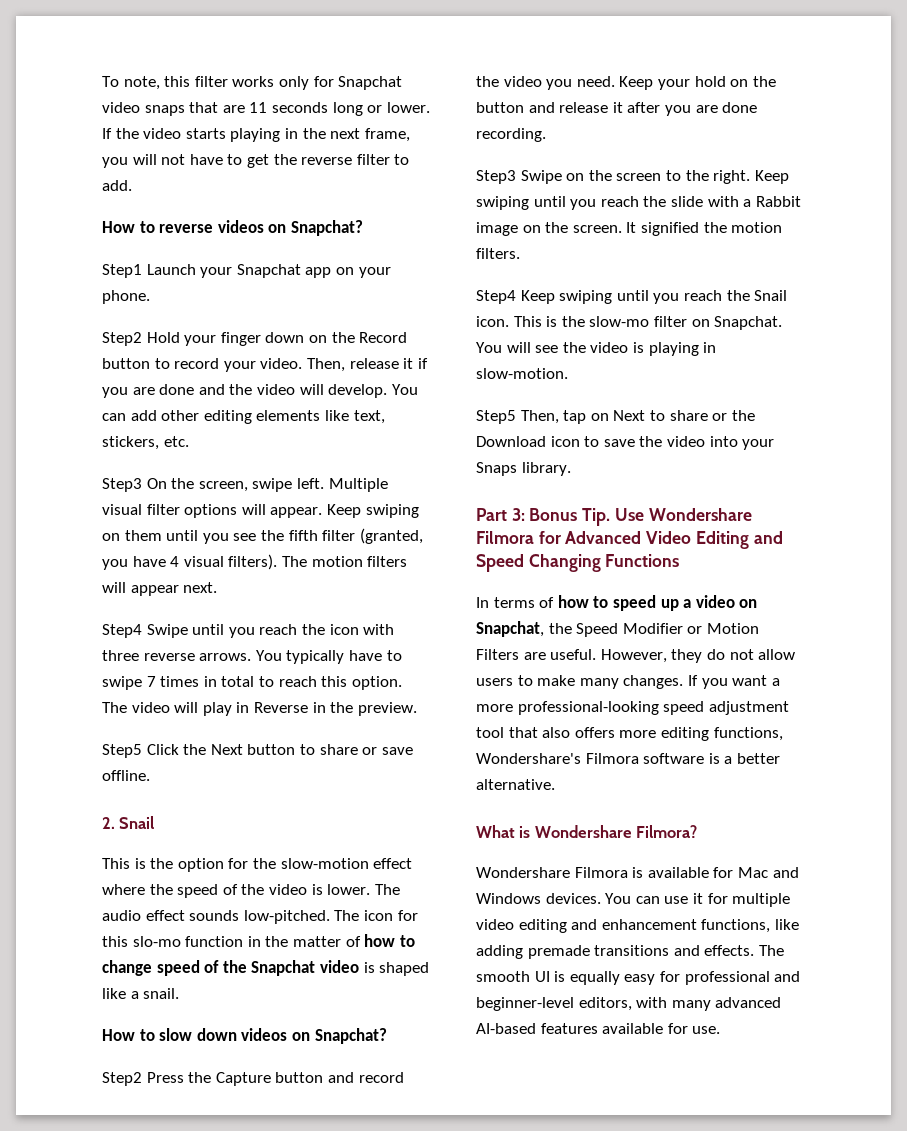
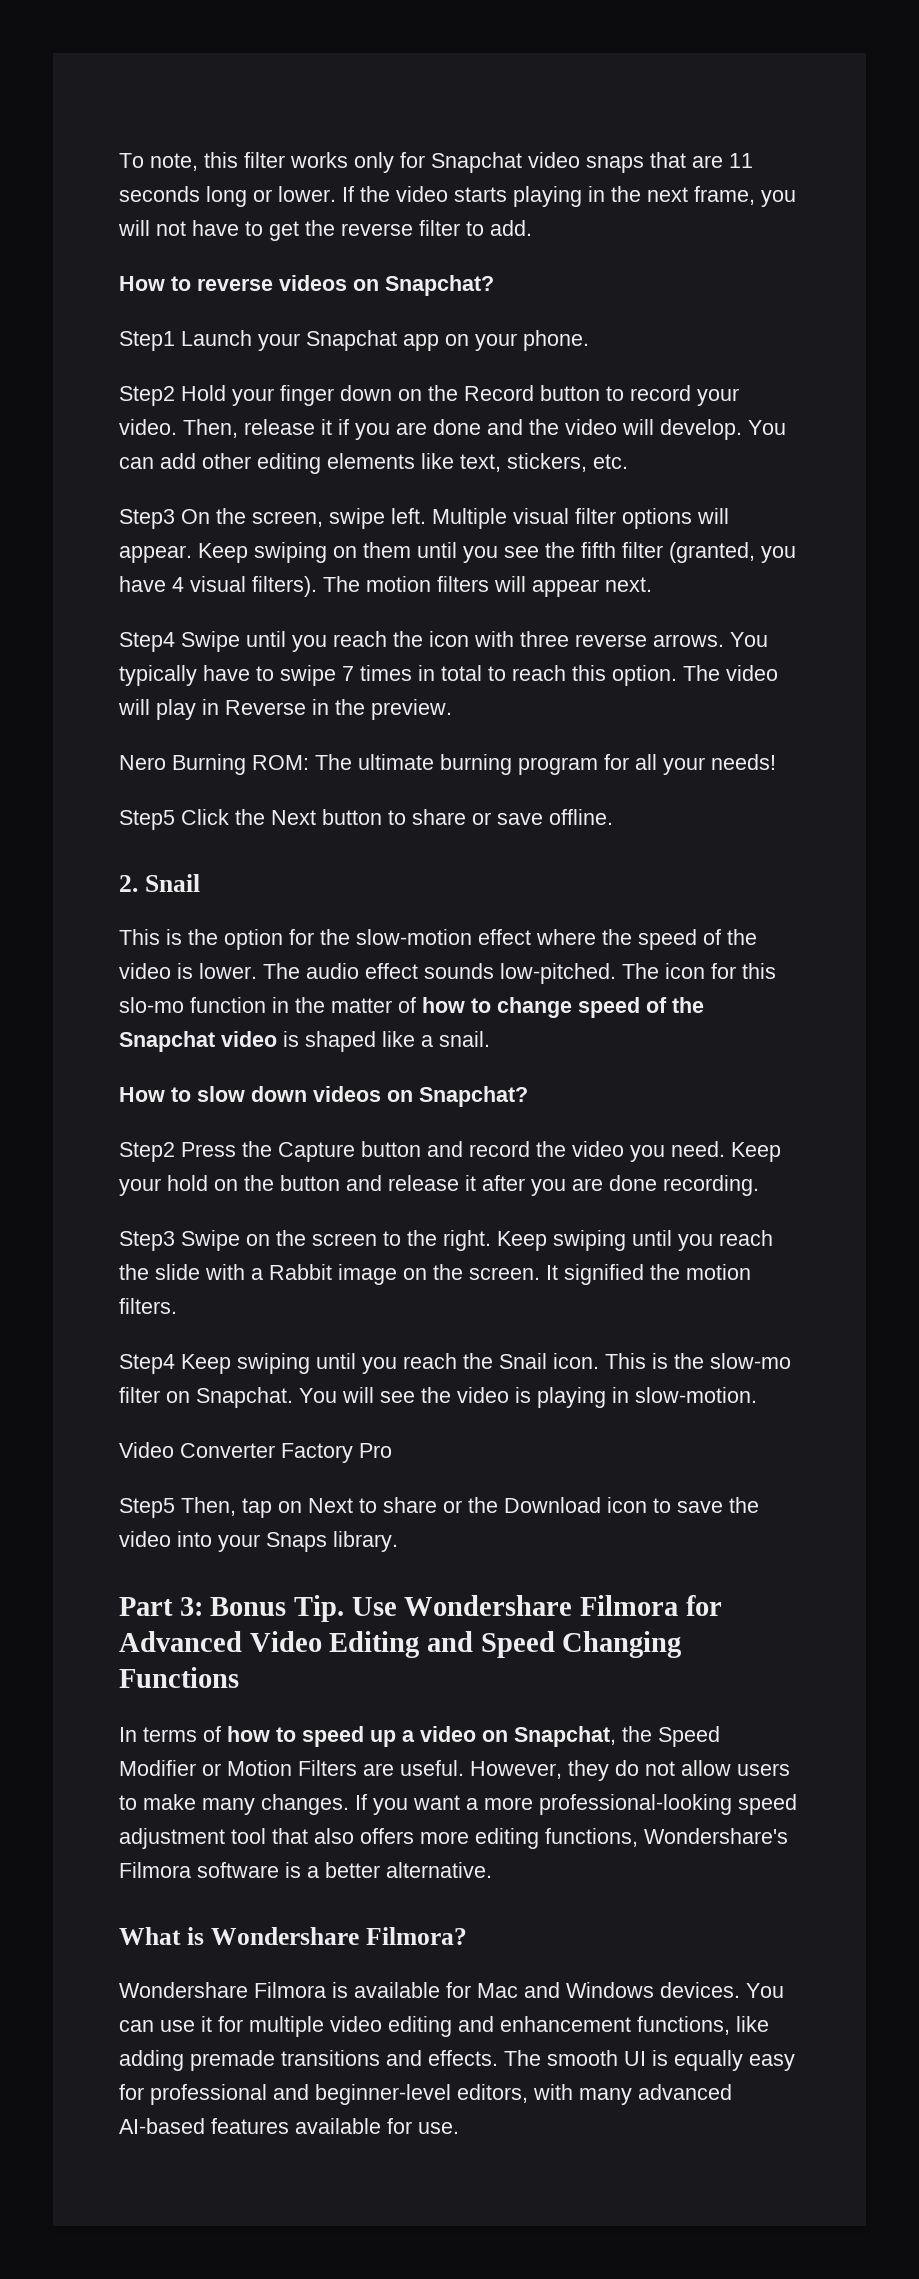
(417, 709) none -> [119,754,776,775] // Nero Burning ROM: The ultimate burning program for all your needs!
(568, 373) none -> [119,1442,392,1463] // Video Converter Factory Pro

